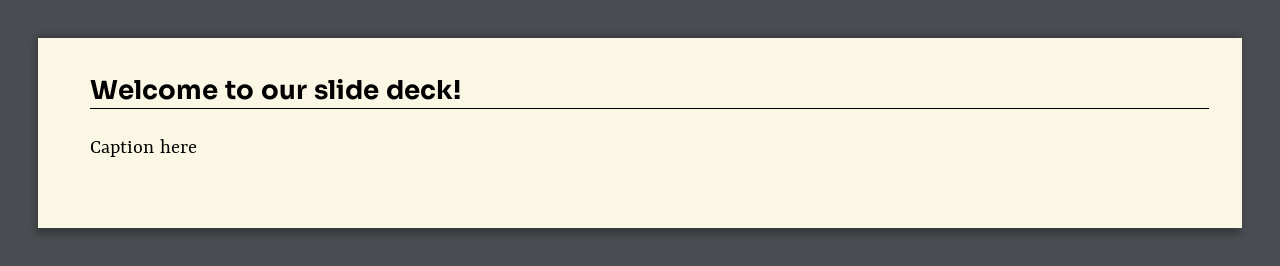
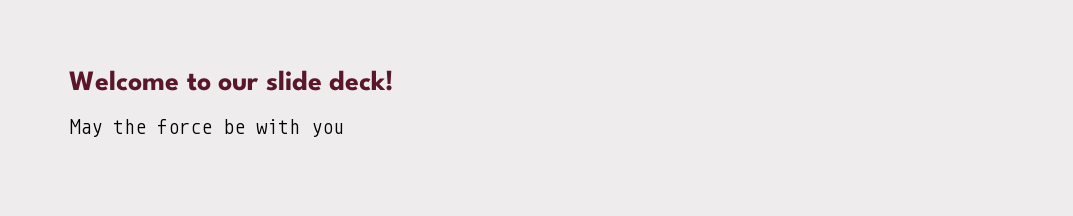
[90,139,197,157] Caption here -> [69,119,344,137] May the force be with you

